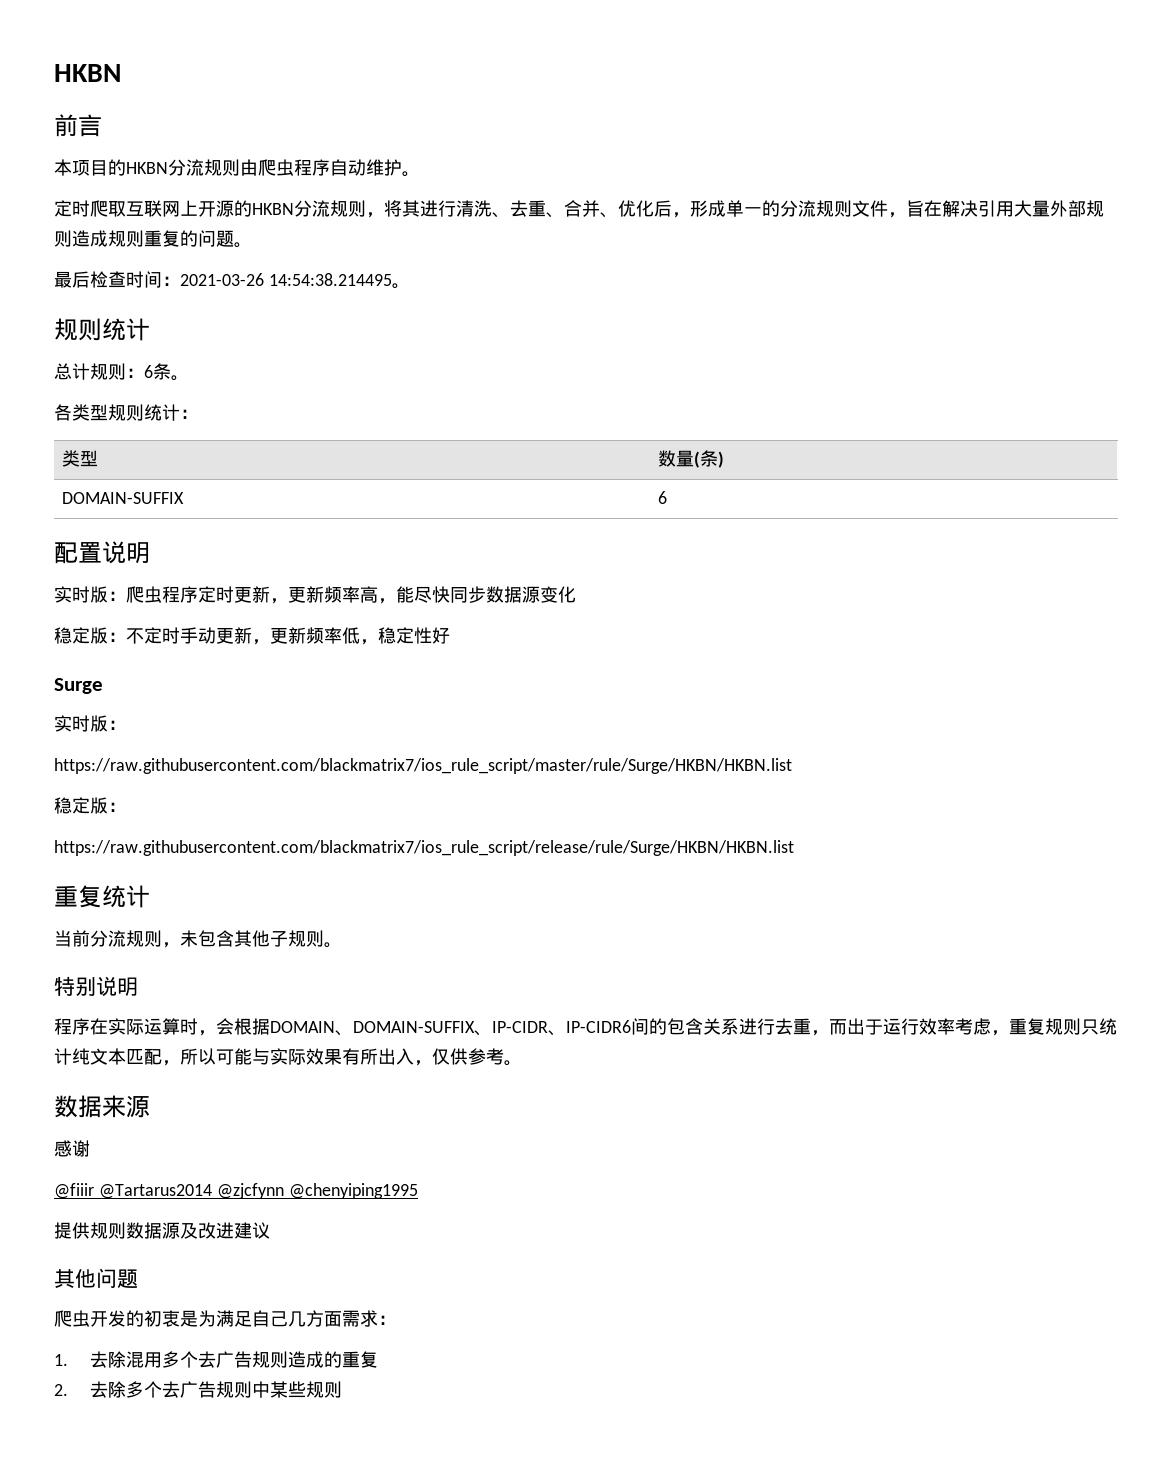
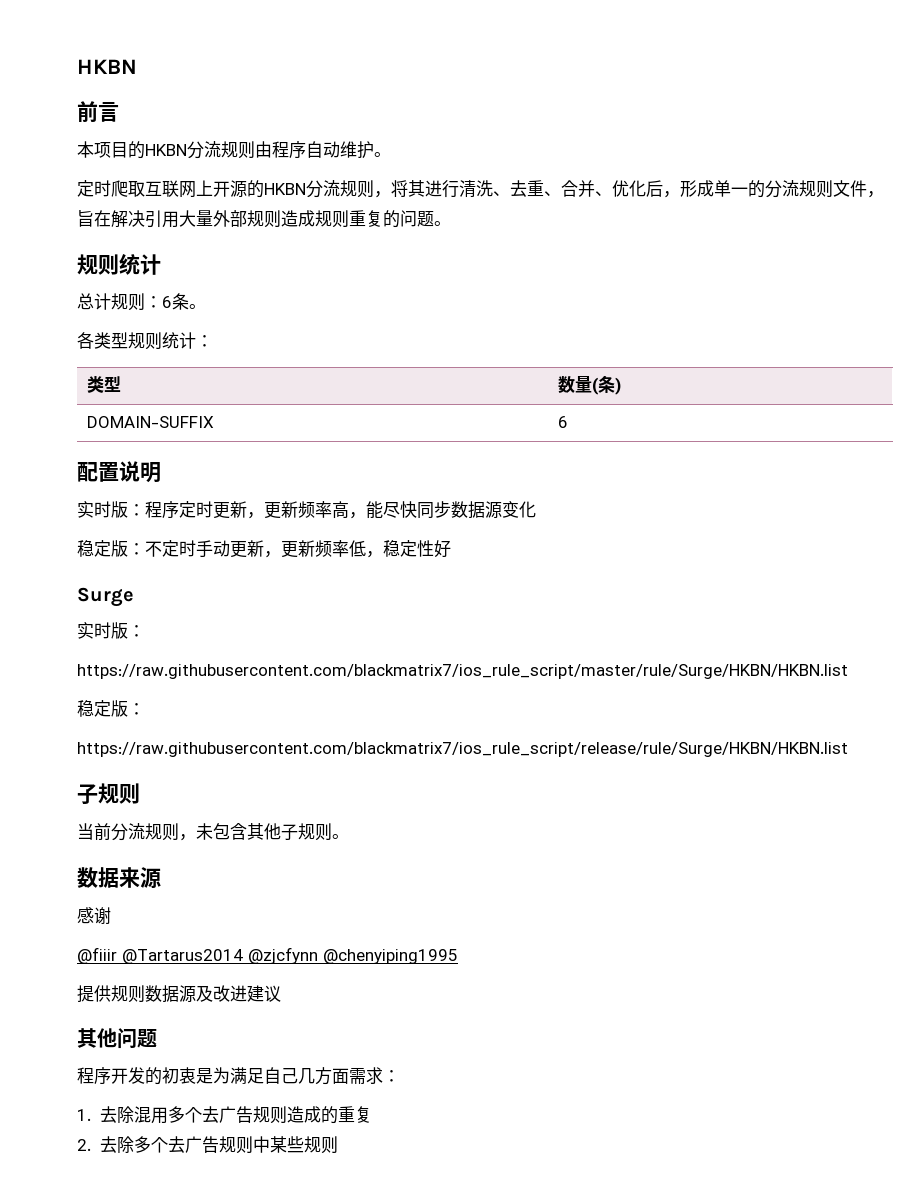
[258,159,294,176] 爬虫 -> (272, 149) none
[54,271,410,289] // 最后检查时间：2021-03-26 14:54:38.214495。 -> (451, 223) none
[126,586,162,603] 爬虫 -> (145, 510) none
[54,885,150,908] 重复统计 -> [77,783,140,805] 子规则
[54,976,138,996] [54,1018,1117,1036] [54,1048,522,1066] // 特别说明 // 程序在实际运算时，会根据DOMAIN、DOMAIN-SUFFIX、IP-CIDR、IP-CIDR6间的包含关系进行去重，而出于运行效率考虑，重复规则只统计纯文本匹配，所以可能与实际效果有所出入，仅供参考。 -> (349, 836) none
[54,1310,90,1327] 爬虫 -> [77,1067,111,1085] 程序

